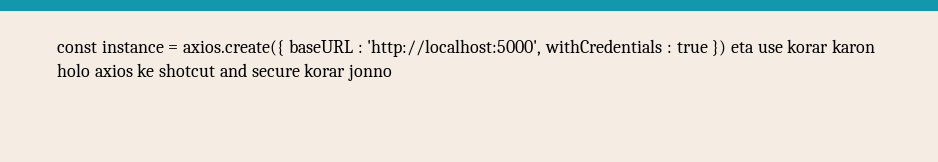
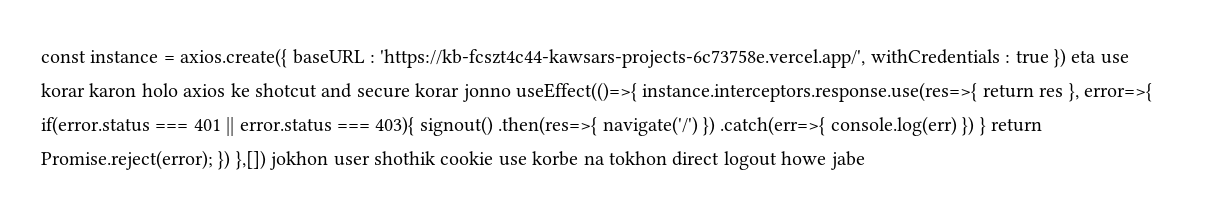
[367,39,542,57] 'http://localhost:5000', -> [380,49,866,68] 'https://kb-fcszt4c44-kawsars-projects-6c73758e.vercel.app/',
(393, 72) none -> [515,82,1152,102] [41,116,1042,136] [41,150,865,170] useEffect(()=>{ instance.interceptors.response.use(res=>{ return res }, error=>{ if(error.status === 401 || error.status === 403){ signout() .then(res=>{ navigate('/') }) .catch(err=>{ console.log(err) }) } return Promise.reject(error); }) },[]) jokhon user shothik cookie use korbe na tokhon direct logout howe jabe

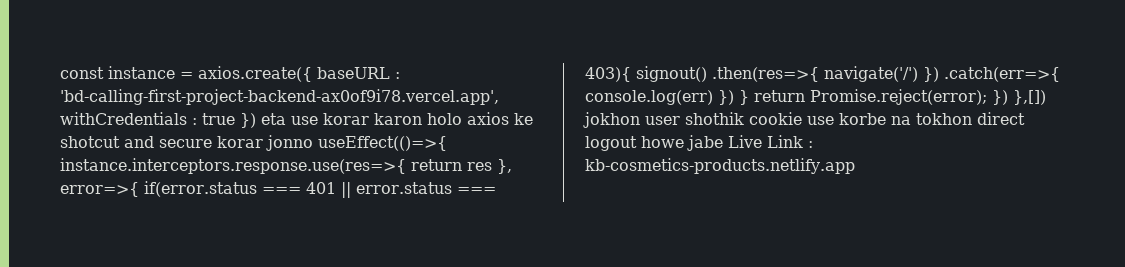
[380,49,866,68] 'https://kb-fcszt4c44-kawsars-projects-6c73758e.vercel.app/', -> [60,89,499,105] 'bd-calling-first-project-backend-ax0of9i78.vercel.app',
(865, 160) none -> [728,135,813,148] [585,158,855,174] Live Link : kb-cosmetics-products.netlify.app

